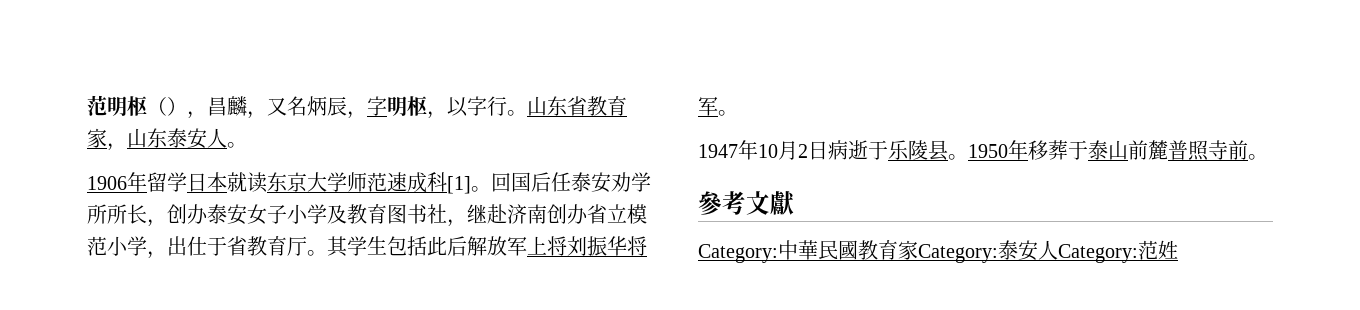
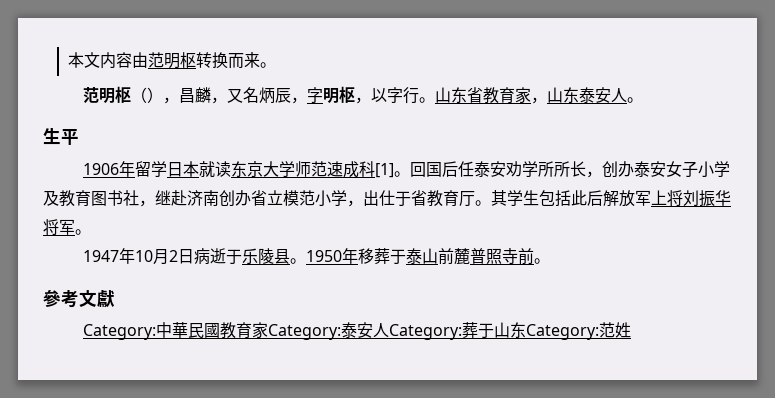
(87, 105) none -> [67,52,276,69] 本文内容由范明枢转换而来。 //
(247, 145) none -> [43,128,79,145] // 生平
(1138, 253) none -> [462,322,600,340] 葬于山东Category:

